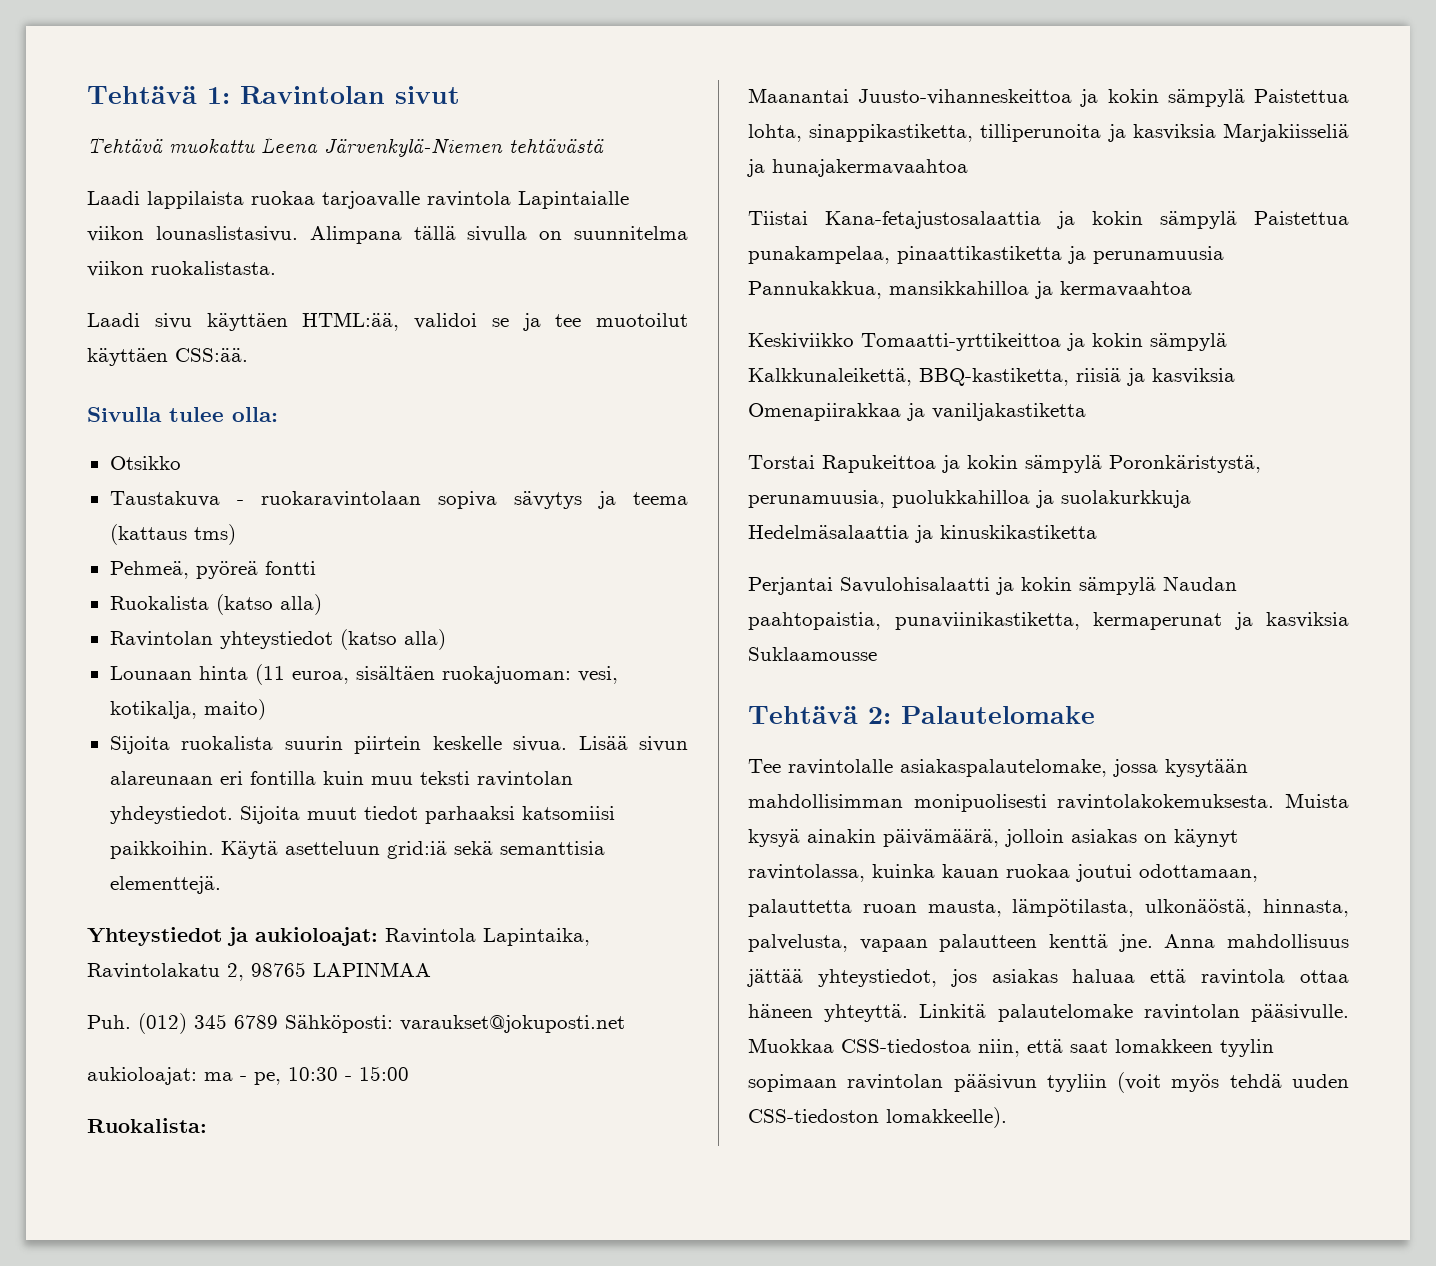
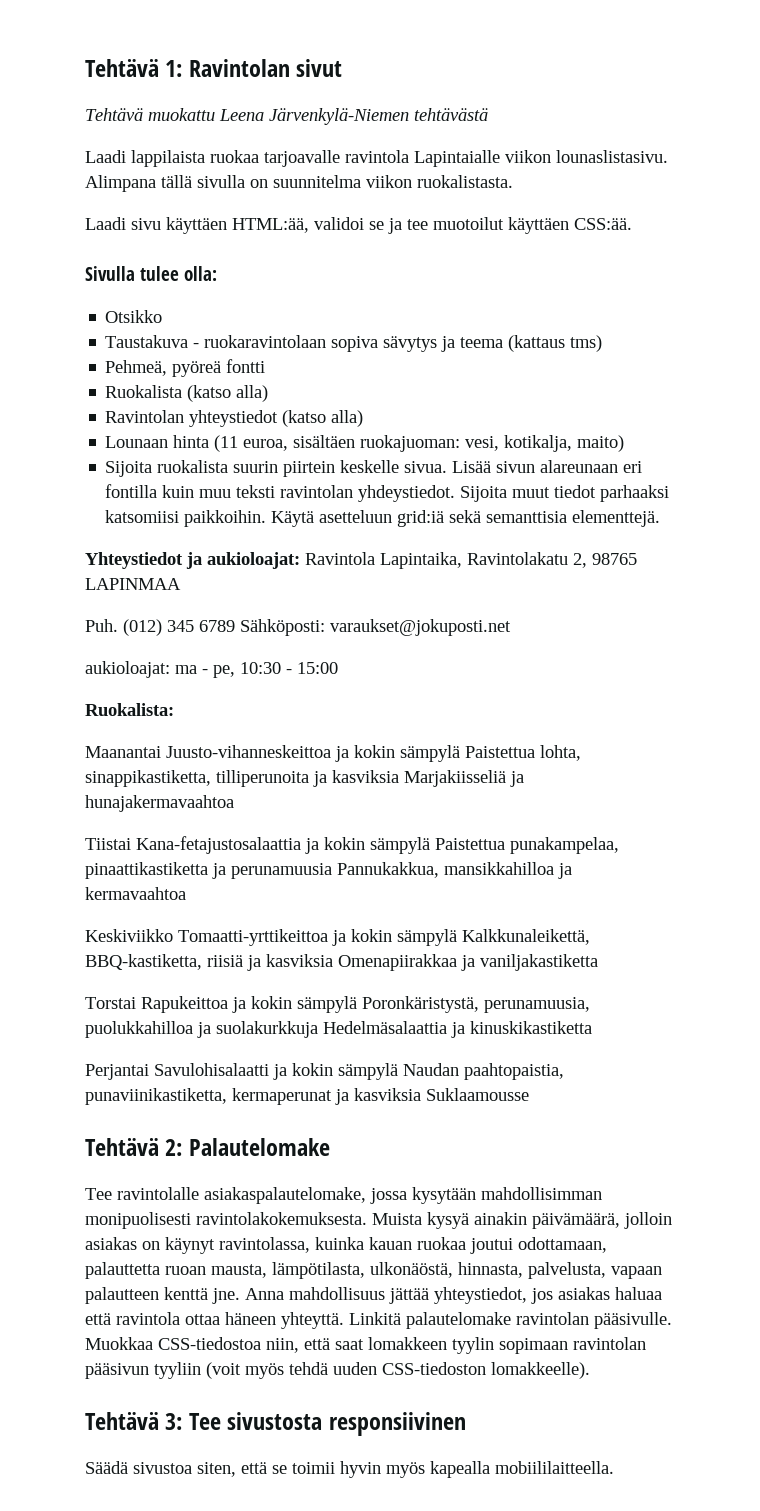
(1007, 1117) none -> [85,1412,466,1436] [85,1461,614,1478] // Tehtävä 3: Tee sivustosta responsiivinen // Säädä sivustoa siten, että se toimii hyvin myös kapealla mobiililaitteella.

